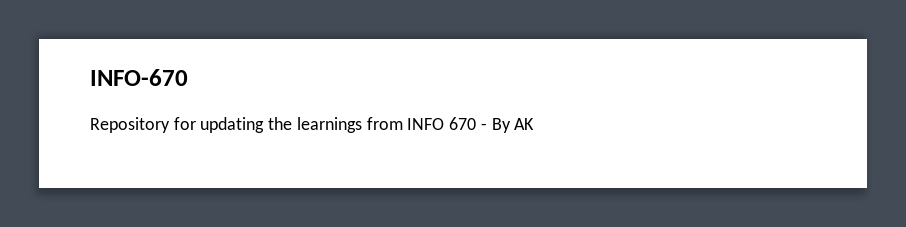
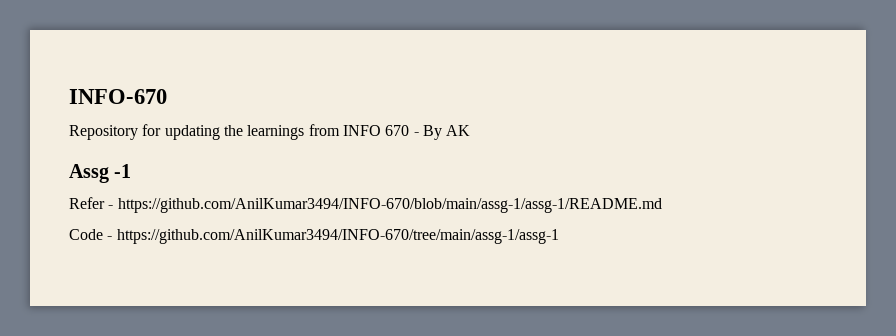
(535, 124) none -> [69,164,132,183] [69,197,662,213] [69,229,559,244] // Assg -1 // Refer - https://github.com/AnilKumar3494/INFO-670/blob/main/assg-1/assg-1/README.md // Code - https://github.com/AnilKumar3494/INFO-670/tree/main/assg-1/assg-1

